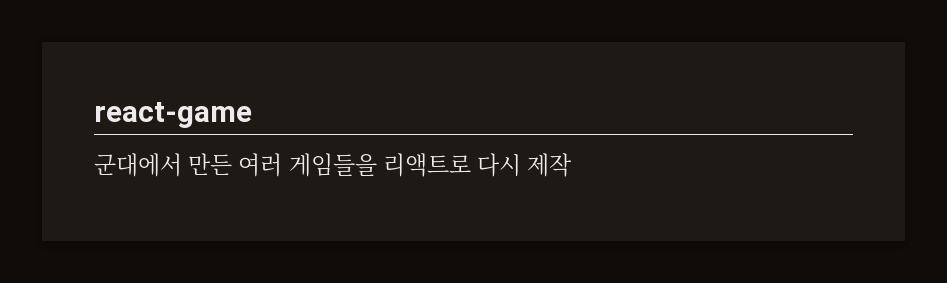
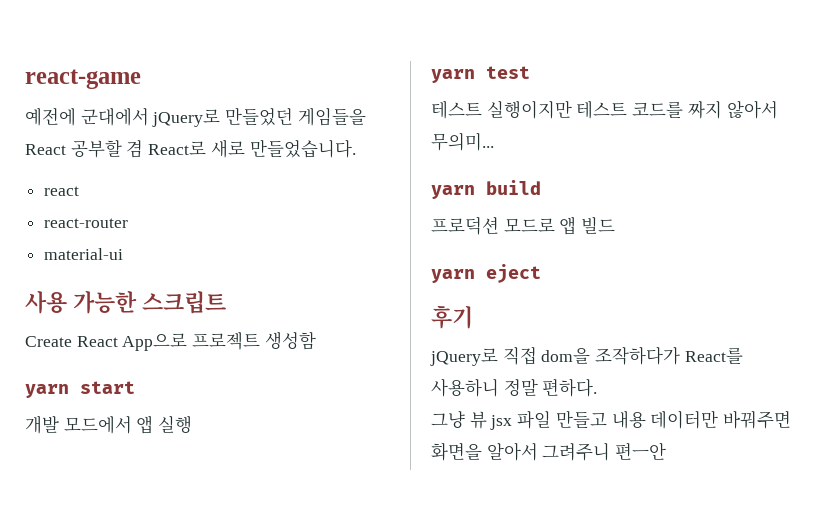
[94,153,573,177] 군대에서 만든 여러 게임들을 리액트로 다시 제작 -> [25,107,366,127] [25,139,356,158] [44,186,80,196] [44,218,129,228] [44,248,124,260] [25,290,226,314] [25,331,316,351] [25,381,135,398] [25,415,193,434] [431,66,530,83] [431,100,778,119] [431,132,494,151] [431,180,541,199] [431,216,616,235] [431,264,541,283] [431,305,473,329] [430,346,743,366] [431,378,598,397] [431,410,792,430] [431,442,667,461] 예전에 군대에서 jQuery로 만들었던 게임들을 React 공부할 겸 React로 새로 만들었습니다. // react // react-router // material-ui // 사용 가능한 스크립트 // Create React App으로 프로젝트 생성함 // yarn start // 개발 모드에서 앱 실행 // yarn test // 테스트 실행이지만 테스트 코드를 짜지 않아서 무의미... // yarn build // 프로덕션 모드로 앱 빌드 // yarn eject // 후기 // jQuery로 직접 dom을 조작하다가 React를 사용하니 정말 편하다. // 그냥 뷰 jsx 파일 만들고 내용 데이터만 바꿔주면 화면을 알아서 그려주니 편ㅡ안

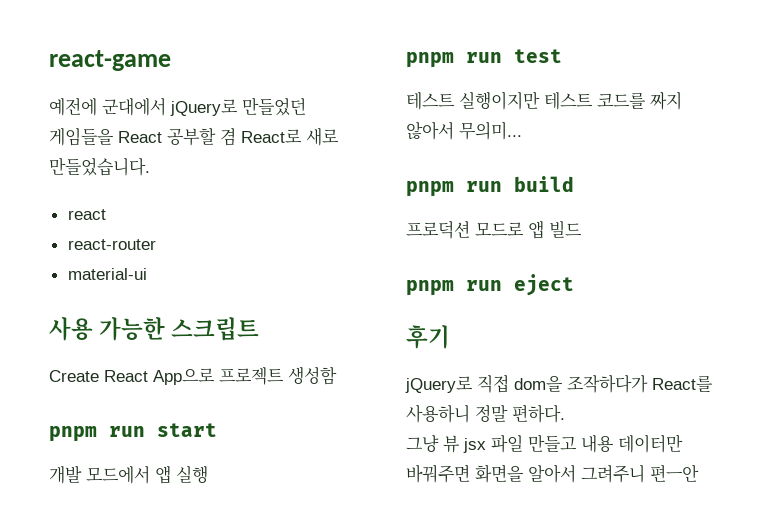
[25,384,69,398] yarn -> [49,426,145,442] pnpm run
[431,69,475,83] yarn -> [406,52,502,68] pnpm run
[431,185,475,199] yarn -> [406,181,502,197] pnpm run
[431,269,475,283] yarn -> [406,280,502,296] pnpm run

